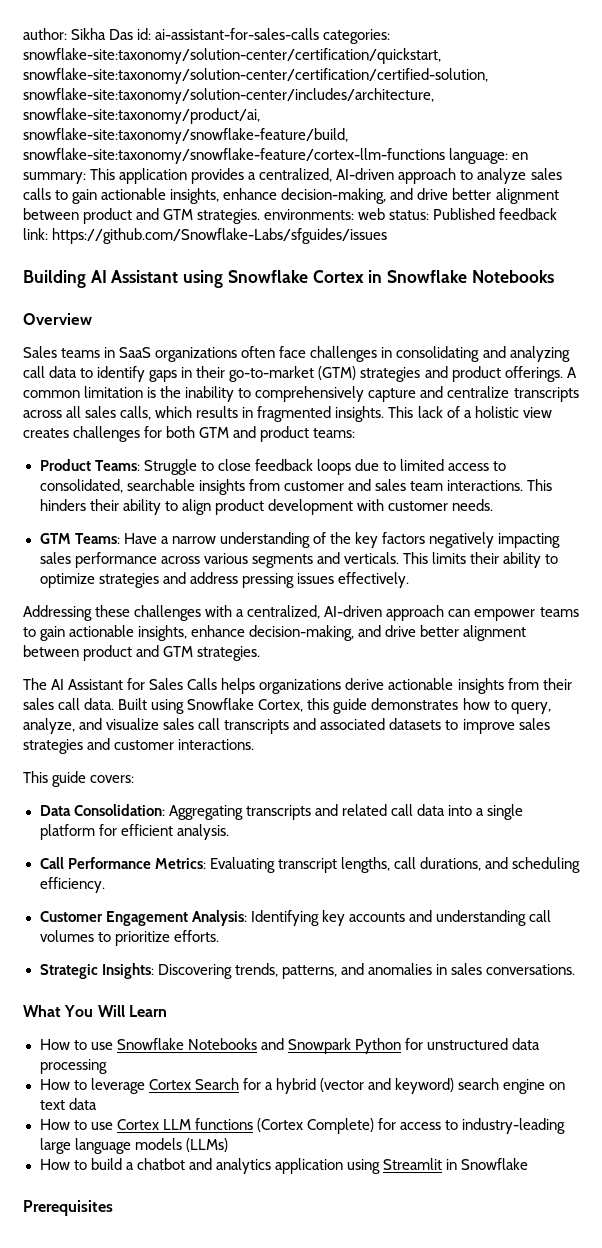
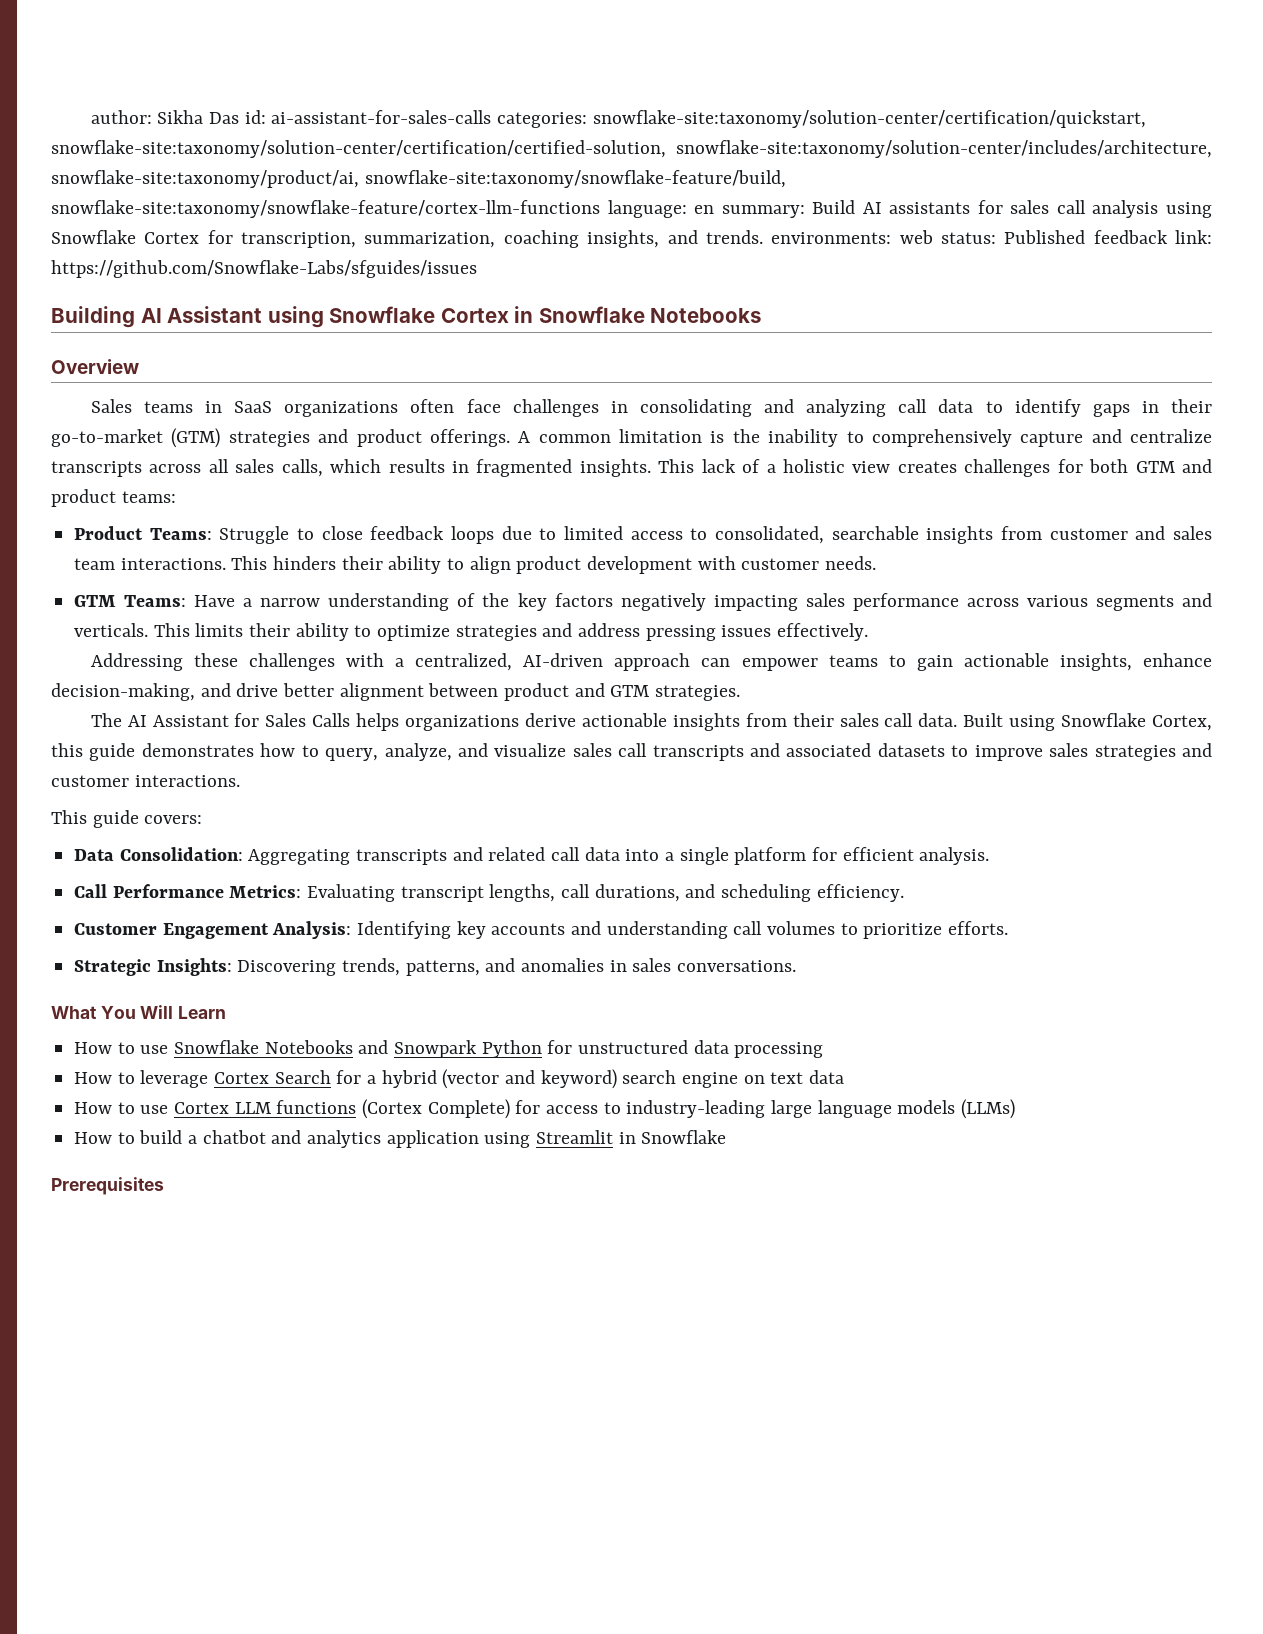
[90,168,562,184] [23,188,559,204] [23,208,261,224] This application provides a centralized, AI-driven approach to analyze sales calls to gain actionable insights, enhance decision-making, and drive better alignment between product and GTM strategies. -> [812,200,1212,218] [51,230,763,248] Build AI assistants for sales call analysis using Snowflake Cortex for transcription, summarization, coaching insights, and trends.

